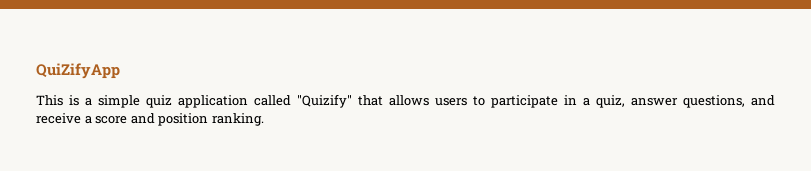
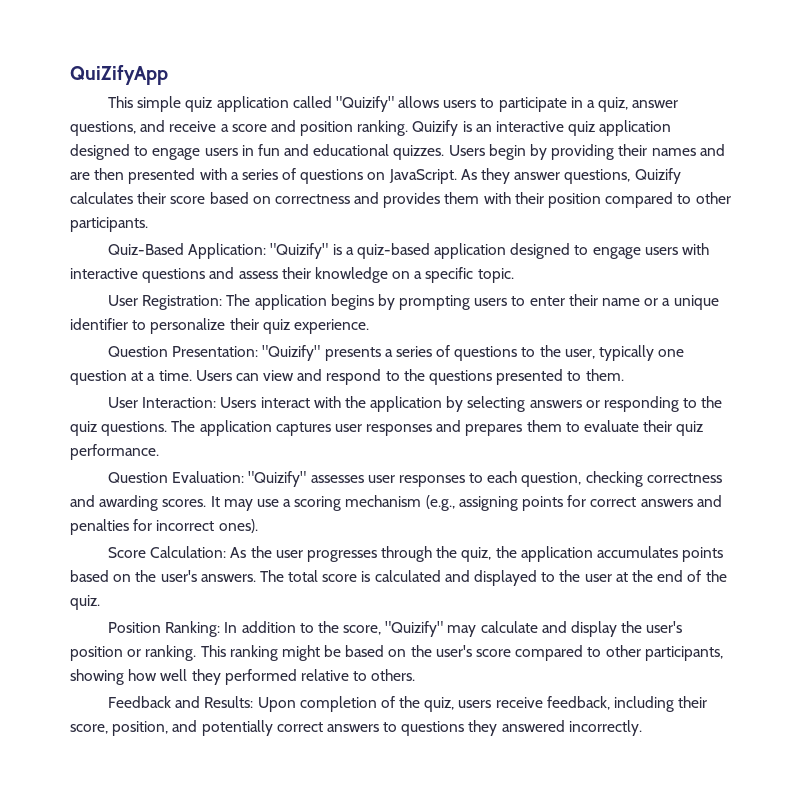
[69,95,92,106] is a -> (133, 102) none
[358,95,383,106] that -> (394, 104) none
(264, 119) none -> [412,120,672,136] [70,144,725,160] [70,168,681,184] [70,192,731,208] [70,217,148,232] [107,243,710,259] [70,267,514,283] [107,294,719,310] [70,318,369,334] [107,345,685,361] [70,369,624,385] [107,396,723,412] [70,420,704,436] [70,444,159,460] [107,471,722,487] [70,495,722,511] [70,519,258,535] [107,546,724,562] [70,570,727,586] [70,595,100,610] [107,621,683,637] [70,645,723,661] [70,669,416,685] [107,696,708,712] [70,720,642,736] Quizify is an interactive quiz application designed to engage users in fun and educational quizzes. Users begin by providing their names and are then presented with a series of questions on JavaScript. As they answer questions, Quizify calculates their score based on correctness and provides them with their position compared to other participants. // Quiz-Based Application: "Quizify" is a quiz-based application designed to engage users with interactive questions and assess their knowledge on a specific topic. // User Registration: The application begins by prompting users to enter their name or a unique identifier to personalize their quiz experience. // Question Presentation: "Quizify" presents a series of questions to the user, typically one question at a time. Users can view and respond to the questions presented to them. // User Interaction: Users interact with the application by selecting answers or responding to the quiz questions. The application captures user responses and prepares them to evaluate their quiz performance. // Question Evaluation: "Quizify" assesses user responses to each question, checking correctness and awarding scores. It may use a scoring mechanism (e.g., assigning points for correct answers and penalties for incorrect ones). // Score Calculation: As the user progresses through the quiz, the application accumulates points based on the user's answers. The total score is calculated and displayed to the user at the end of the quiz. // Position Ranking: In addition to the score, "Quizify" may calculate and display the user's position or ranking. This ranking might be based on the user's score compared to other participants, showing how well they performed relative to others. // Feedback and Results: Upon completion of the quiz, users receive feedback, including their score, position, and potentially correct answers to questions they answered incorrectly.

